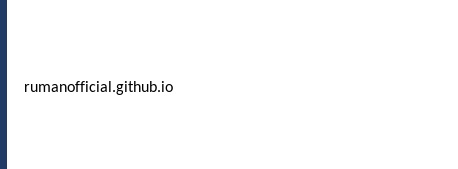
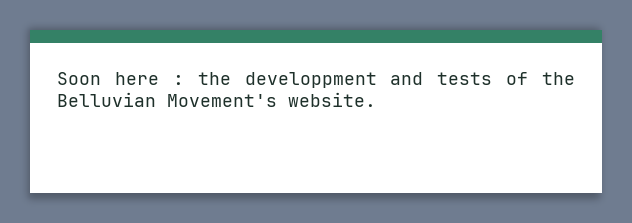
[24,81,173,95] rumanofficial.github.io -> [57,72,575,88] [57,92,376,107] Soon here : the developpment and tests of the Belluvian Movement's website.

